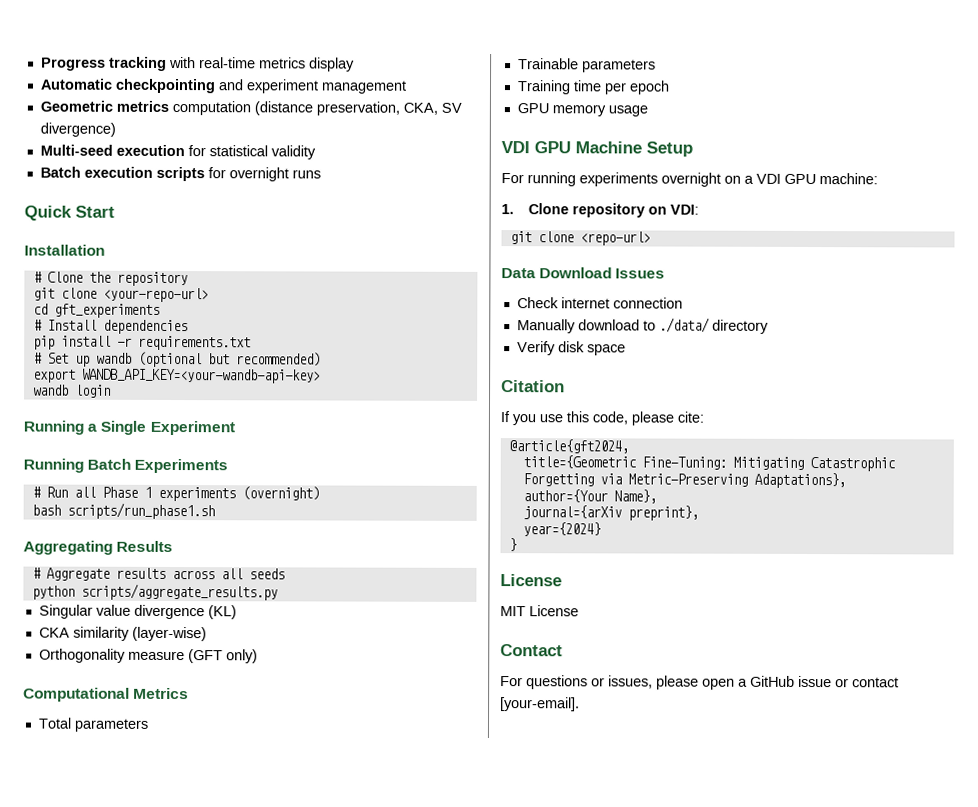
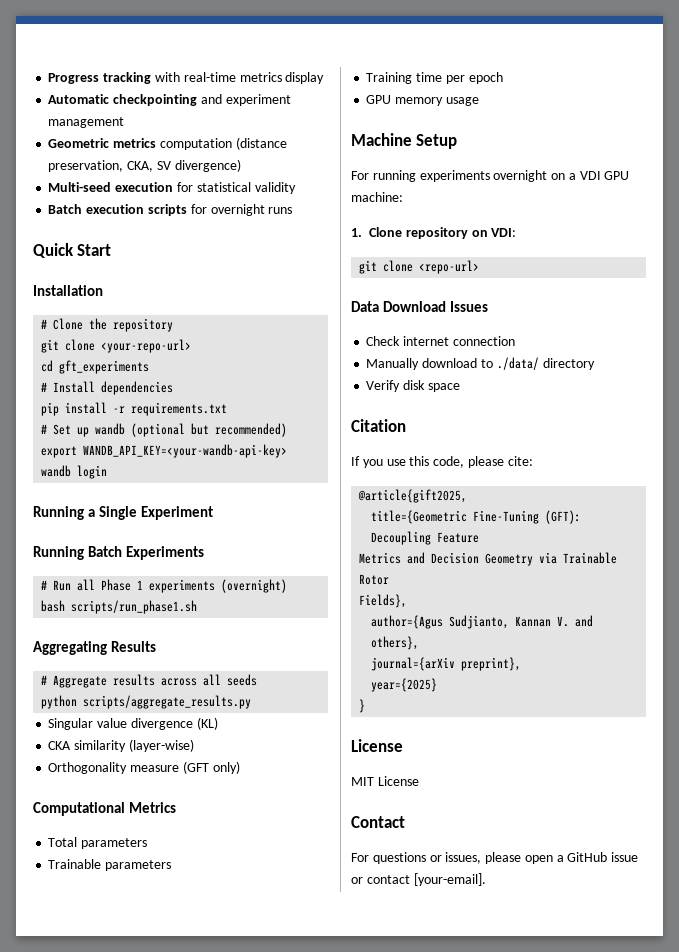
[501,141,571,154] VDI GPU -> (479, 101) none
[508,439,629,454] @article{gft2024, -> [358,489,468,503] @article{gift2025,
[641,456,896,472] [522,472,846,489] [522,489,657,504] Fine-Tuning: Mitigating Catastrophic Forgetting via Metric-Preserving Adaptations}, // author={Your Name}, -> [473,510,582,524] [371,531,480,545] [359,552,618,566] [359,574,390,585] [359,594,408,608] [371,615,594,629] [371,636,420,650] Fine-Tuning (GFT): Decoupling Feature // Metrics and Decision Geometry via Trainable Rotor // Fields}, // author={Agus Sudjianto, Kannan V. and others},
[522,522,601,537] year={2024} -> [371,678,438,692] year={2025}

